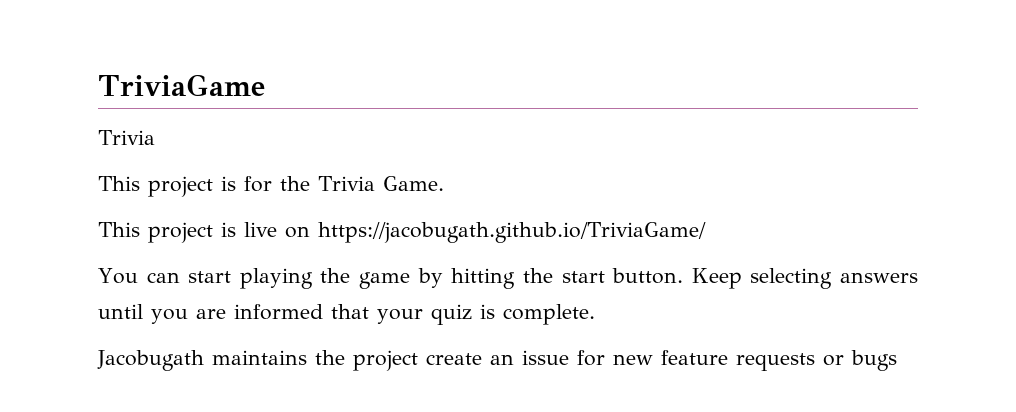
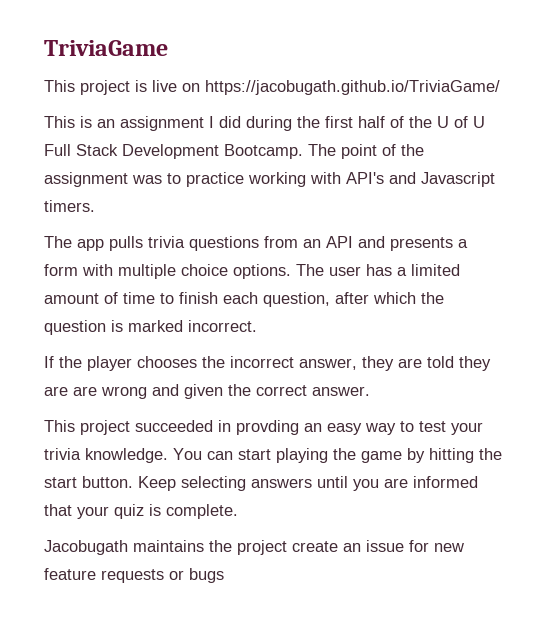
[98,130,155,145] [98,176,444,197] // Trivia // This project is for the Trivia Game. -> (168, 48) none
(706, 232) none -> [44,116,485,131] [44,144,424,159] [44,172,495,187] [44,200,95,212] [44,236,468,251] [44,264,460,279] [44,292,444,307] [44,320,257,335] [44,356,491,371] [44,384,370,399] [44,420,483,435] [44,448,168,463] This is an assignment I did during the first half of the U of U Full Stack Development Bootcamp. The point of the assignment was to practice working with API's and Javascript timers. // The app pulls trivia questions from an API and presents a form with multiple choice options. The user has a limited amount of time to finish each question, after which the question is marked incorrect. // If the player chooses the incorrect answer, they are told they are are wrong and given the correct answer. // This project succeeded in provding an easy way to test your trivia knowledge.

